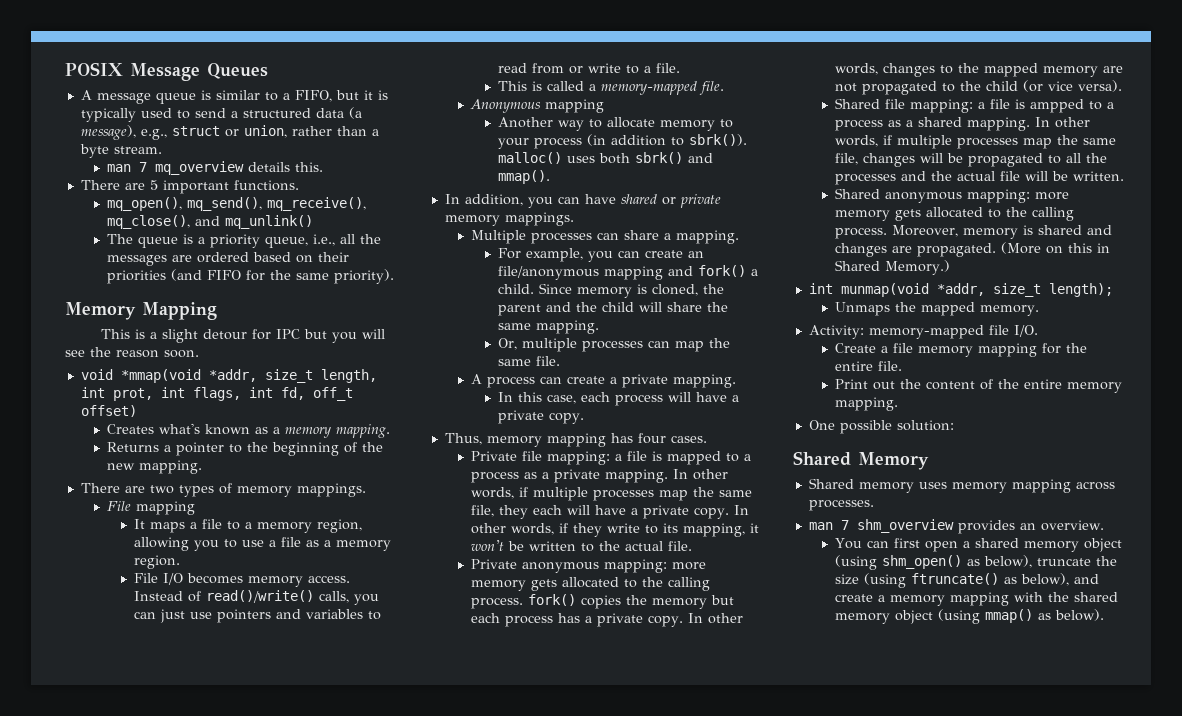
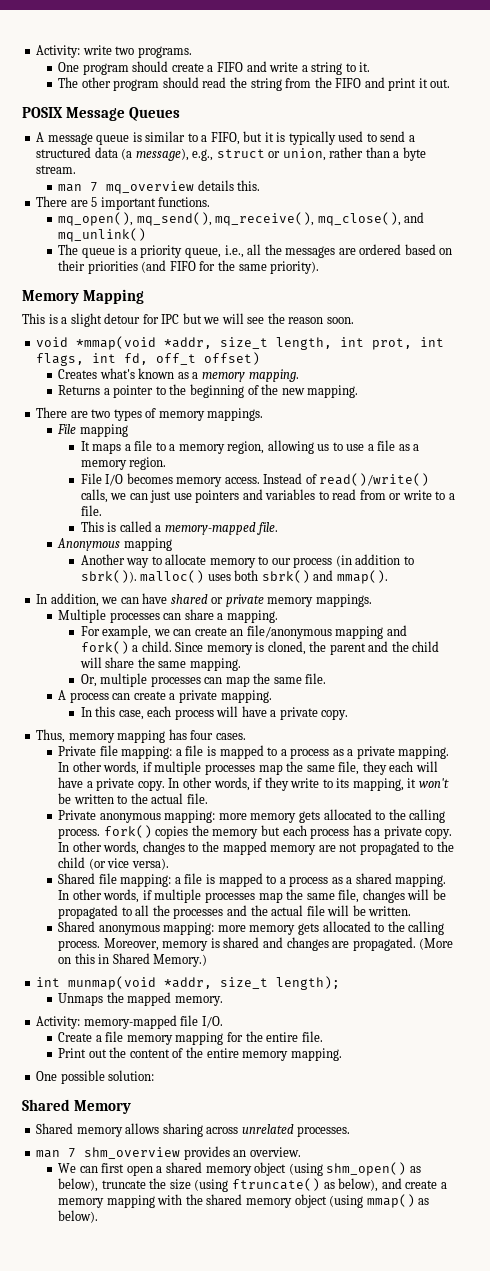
(65, 69) none -> [36,45,192,58] [58,61,371,75] [58,77,451,91] Activity: write two programs. // One program should create a FIFO and write a string to it. // The other program should read the string from the FIFO and print it out. //
[331,332,357,343] you -> [203,317,220,324] we
[193,540,219,551] you -> [317,444,330,451] us
[353,594,379,605] you -> [110,493,127,500] we
[497,138,529,149] your -> [271,558,291,565] our
[527,197,553,208] you -> [101,597,118,604] we
[587,251,613,262] you -> [153,629,170,636] we
[1030,99,1085,113] ampped -> [218,873,263,887] mapped
[918,479,1115,493] uses memory mapping across -> [125,1123,294,1137] allows sharing across unrelated
[835,538,863,549] You -> [58,1163,77,1173] We

